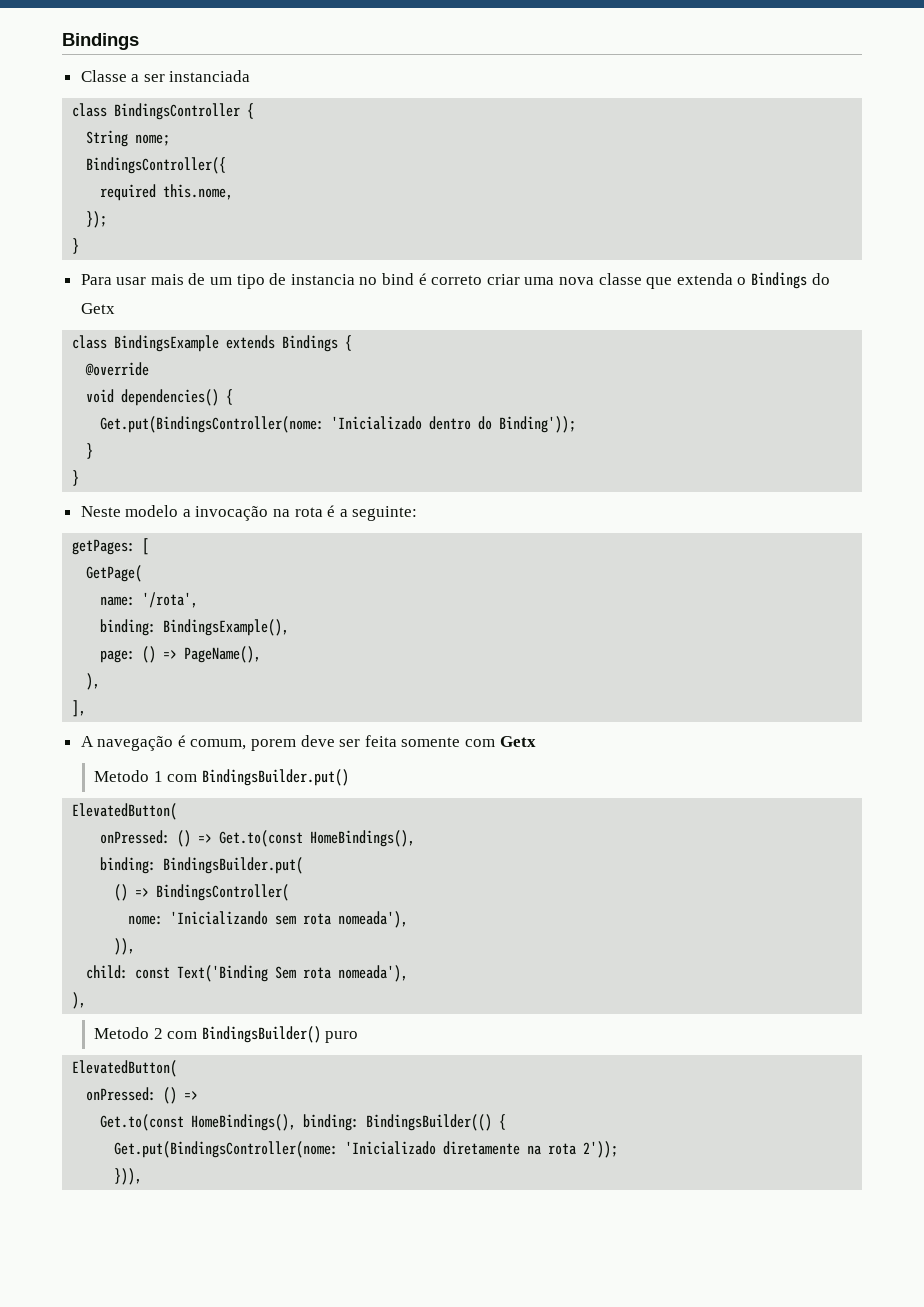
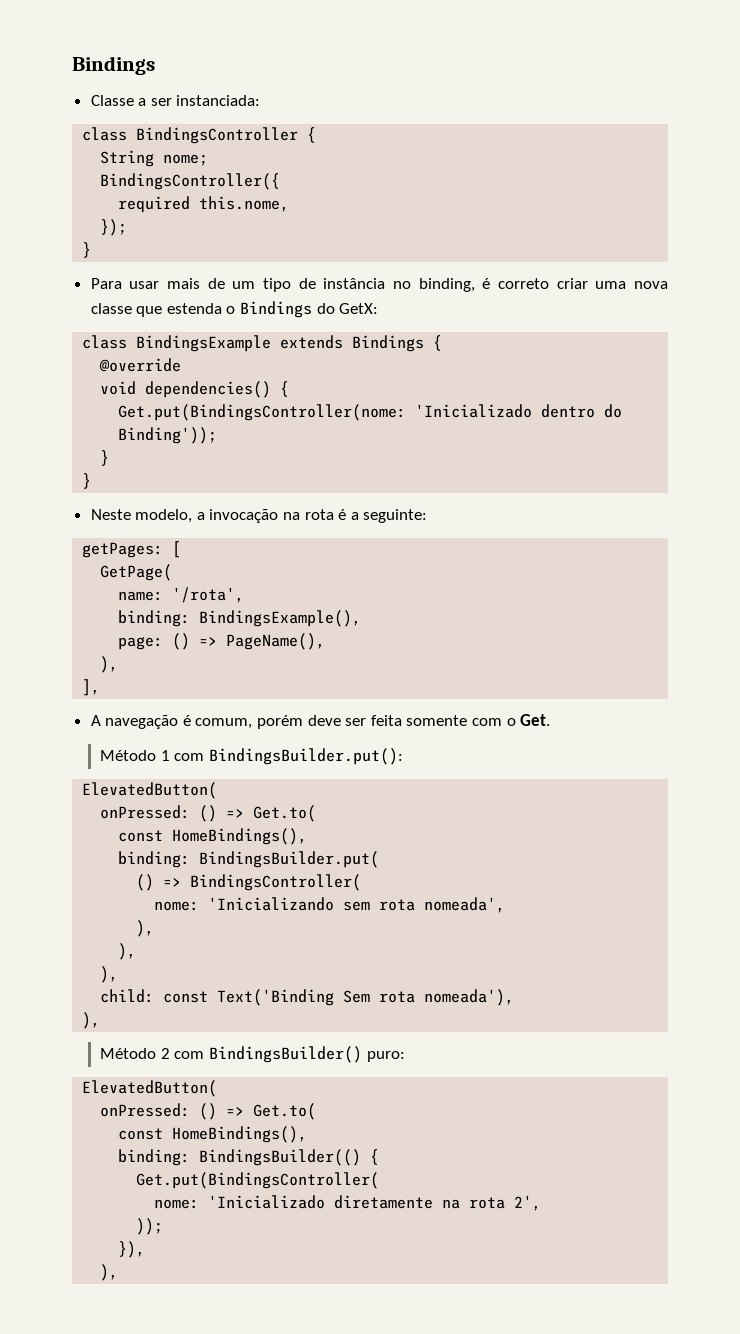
[169,70,251,82] instanciada -> [176,95,261,106] instanciada:
[290,273,415,285] instancia no bind -> [323,278,475,292] instância no binding,
[676,273,733,285] extenda -> [166,303,222,314] estenda
[80,303,115,314] Getx -> [339,303,379,314] GetX:
[125,505,179,517] modelo -> [135,509,193,523] modelo,
[251,739,297,751] porem -> [257,715,304,729] porém
[499,736,536,747] [94,770,150,782] Getx // Metodo -> [506,714,551,726] [100,750,157,761] o Get. // Método
[201,769,349,786] [72,803,178,820] [100,830,304,847] BindingsBuilder.put() // ElevatedButton( // onPressed: () => Get.to(const -> [209,748,404,765] [82,782,218,799] [100,805,317,822] [118,830,164,842] BindingsBuilder.put(): // ElevatedButton( // onPressed: () => Get.to( // const
[338,911,409,928] [114,938,136,955] nomeada'), // )), -> [424,897,506,913] [136,920,155,937] [118,943,137,960] [100,966,119,983] nomeada', // ), // ), // ),
[94,1027,150,1039] Metodo -> [100,1048,157,1059] Método
[325,1031,359,1043] [72,1060,178,1077] [86,1087,199,1104] [100,1114,297,1131] puro // ElevatedButton( // onPressed: () => // Get.to(const HomeBindings(), -> [366,1051,405,1062] [82,1080,218,1097] [100,1103,317,1120] [118,1126,308,1143] puro: // ElevatedButton( // onPressed: () => Get.to( // const HomeBindings(), //
[114,1141,339,1158] Get.put(BindingsController(nome: -> [136,1172,380,1189] [154,1199,200,1209] Get.put(BindingsController( // nome:
[583,1141,619,1158] [114,1168,143,1185] 2')); // })), -> [514,1195,542,1211] [136,1218,164,1235] [118,1241,146,1258] [100,1264,119,1281] 2', // )); // }), // ),

